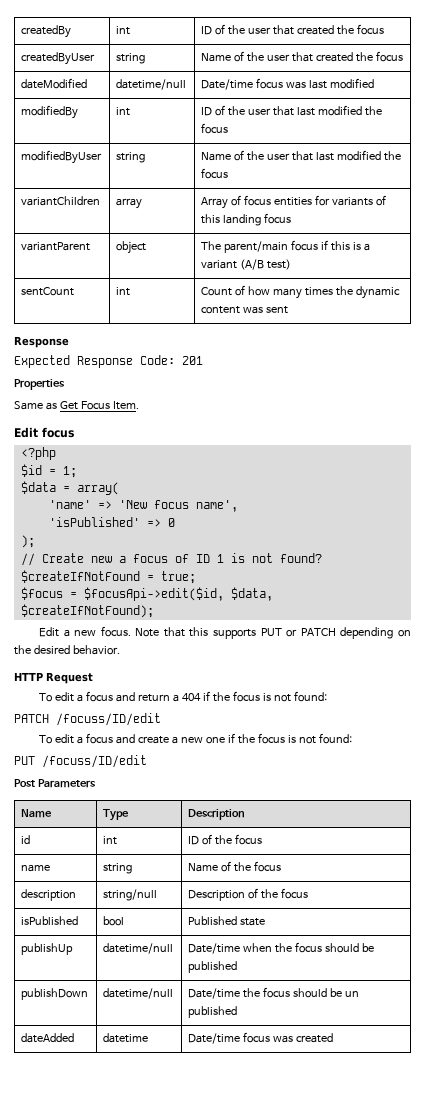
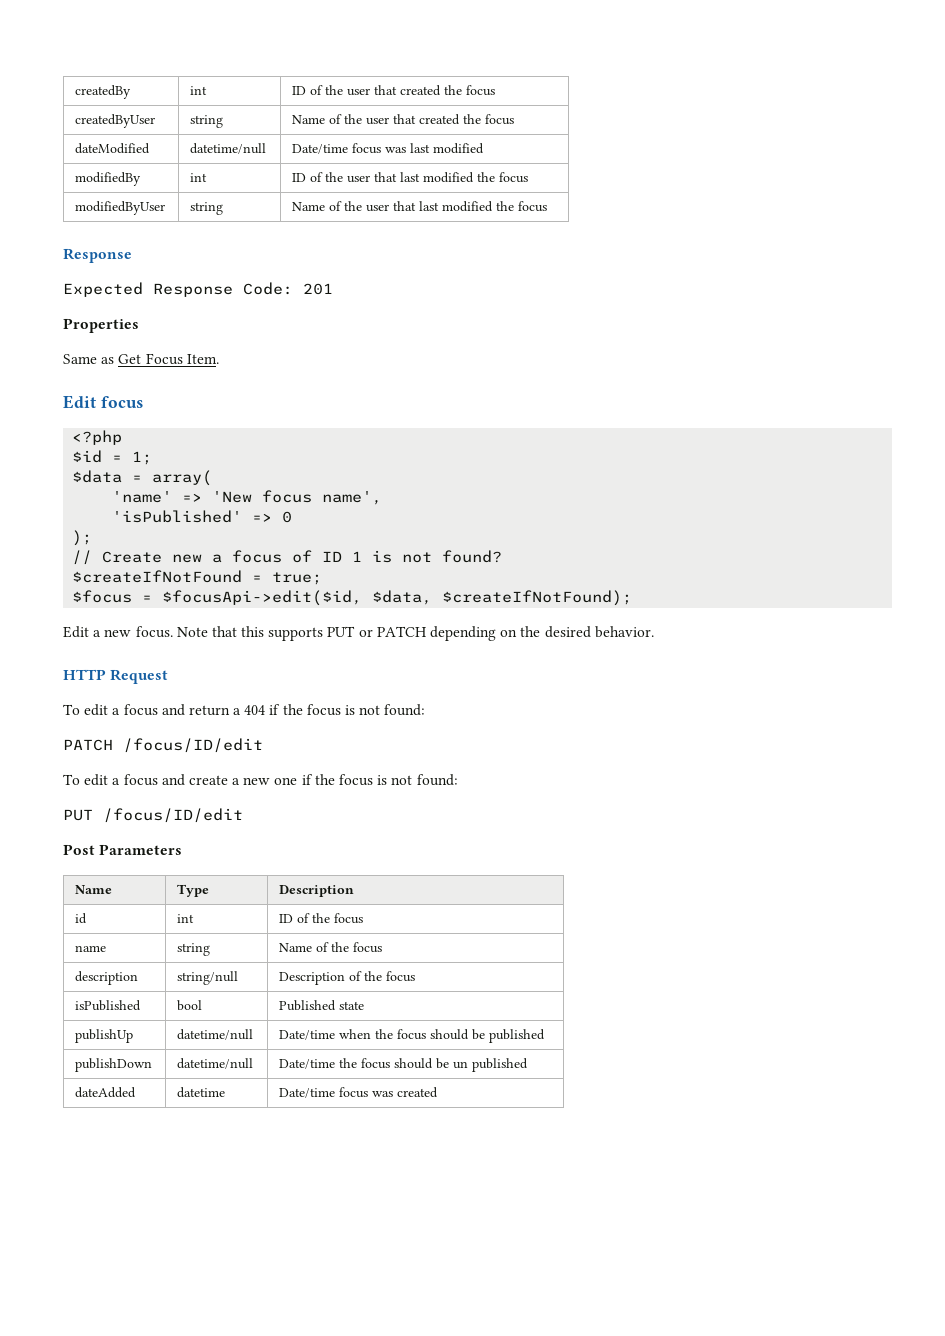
[21,196,101,206] [116,198,143,209] [201,195,387,209] [201,213,292,226] [21,242,91,251] [116,241,147,254] [201,240,371,253] [201,259,292,270] [21,287,75,296] [116,287,131,296] [201,285,401,299] [201,306,289,314] // variantChildren | array | Array of focus entities for variants of this landing focus // variantParent | object | The parent/main focus if this is a variant (A/B test) // sentCount | int | Count of how many times the dynamic content was sent -> (548, 206) none
[56,713,161,726] /focuss/ID/edit -> [123,738,263,753] /focus/ID/edit
[42,755,147,768] /focuss/ID/edit -> [103,808,243,823] /focus/ID/edit

